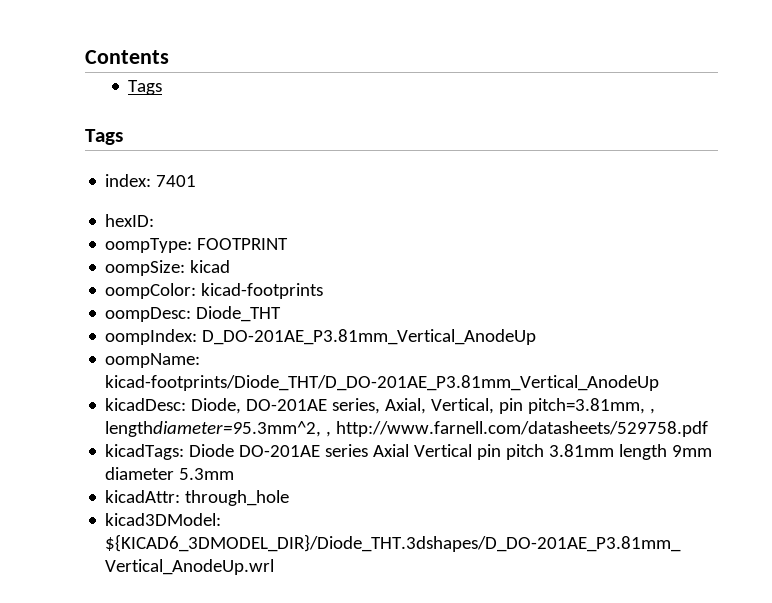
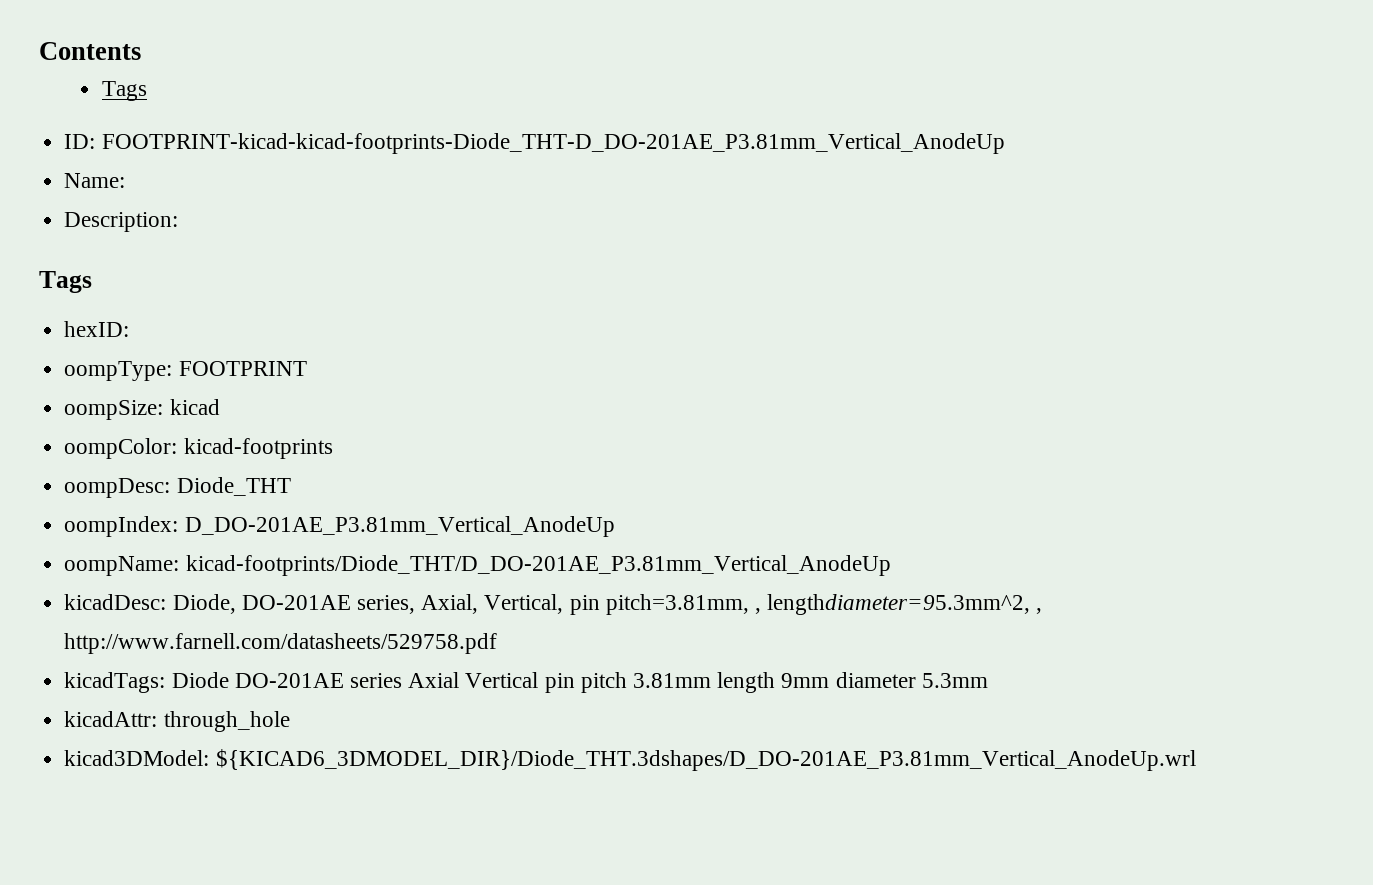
[85,129,123,145] [105,174,197,187] // Tags // index: 7401 -> [64,133,1005,154] [64,173,126,188] [64,212,179,232] [39,271,92,293] // ID: FOOTPRINT-kicad-kicad-footprints-Diode_THT-D_DO-201AE_P3.81mm_Vertical_AnodeUp // Name: // Description: // Tags

